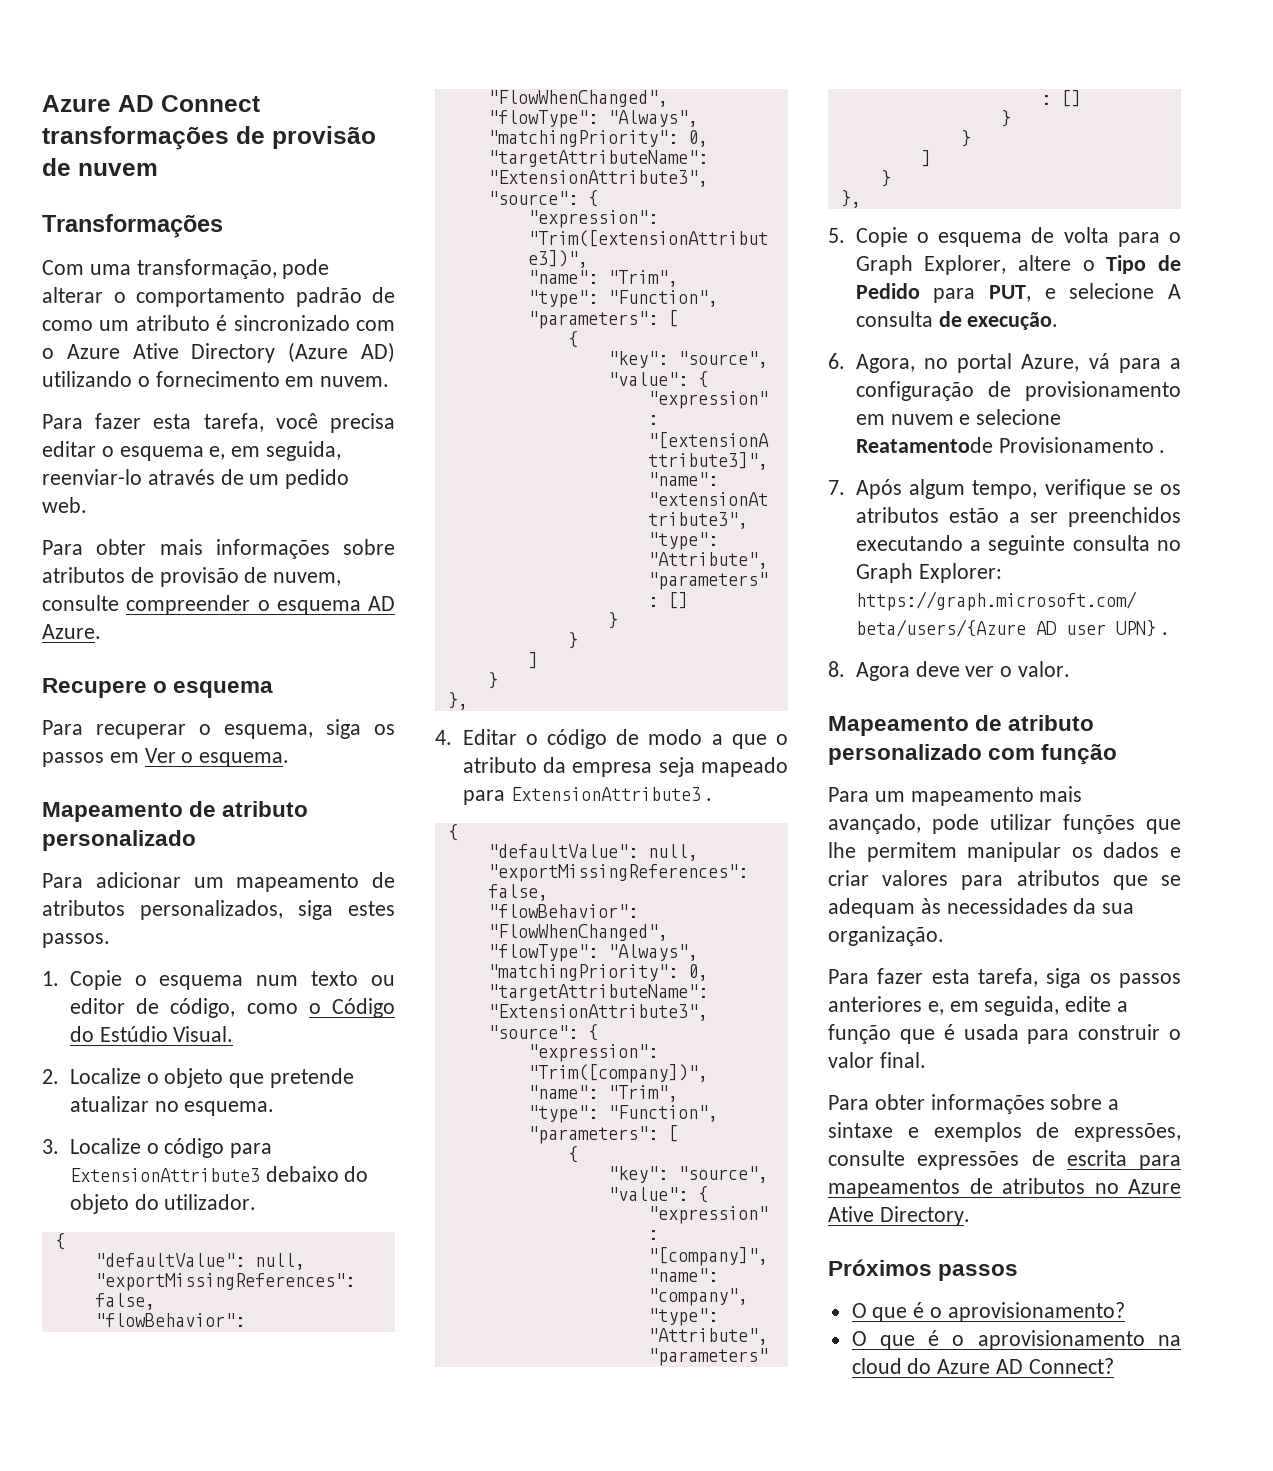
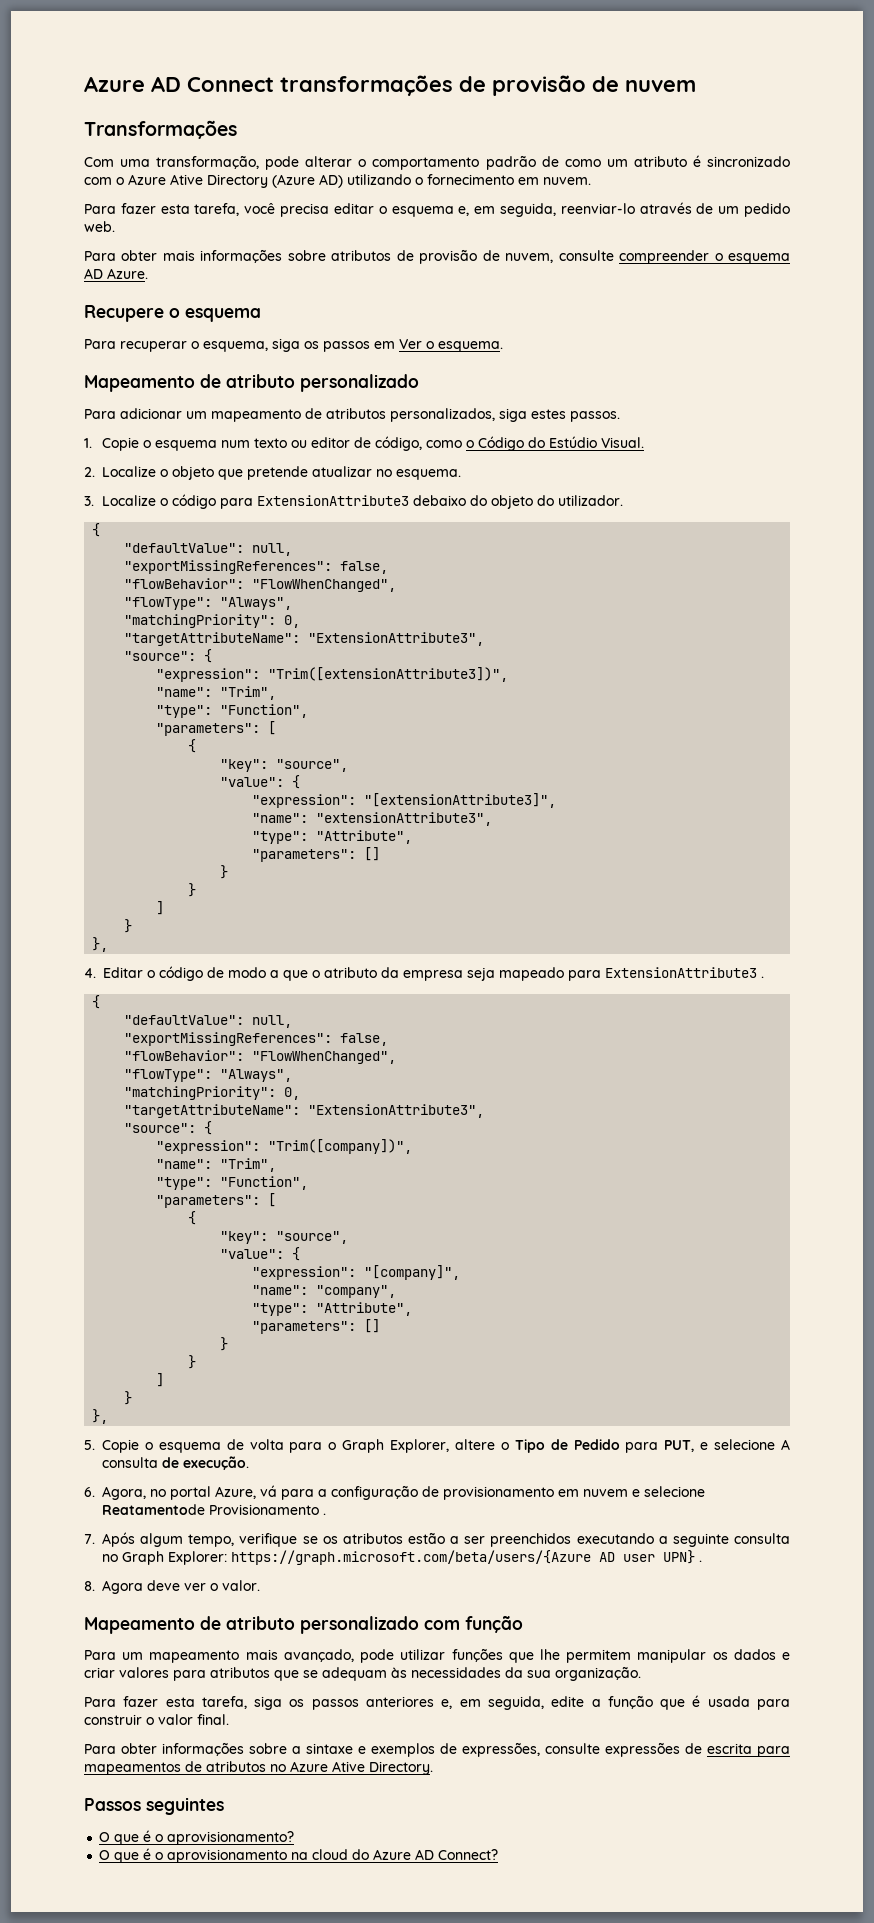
[828,1259,1019,1281] Próximos passos -> [84,1797,224,1815] Passos seguintes

